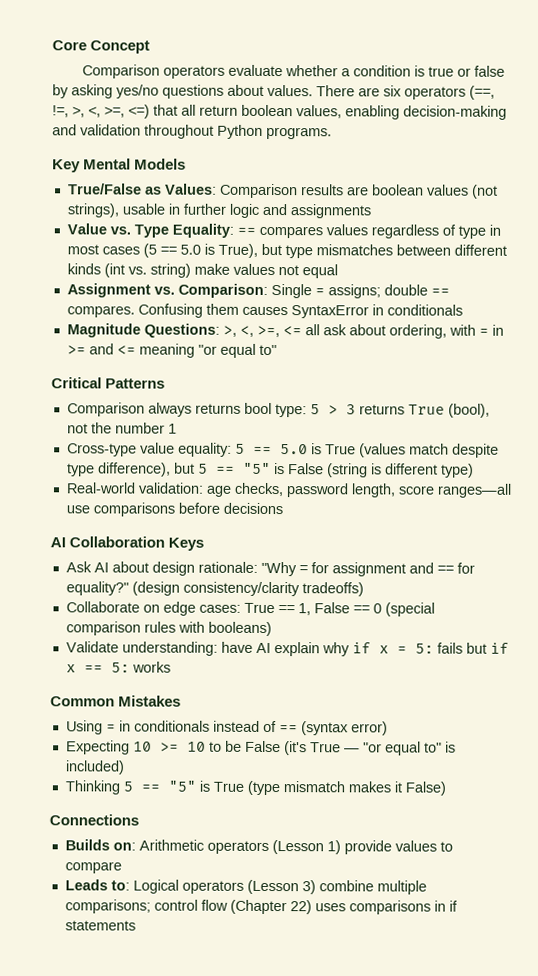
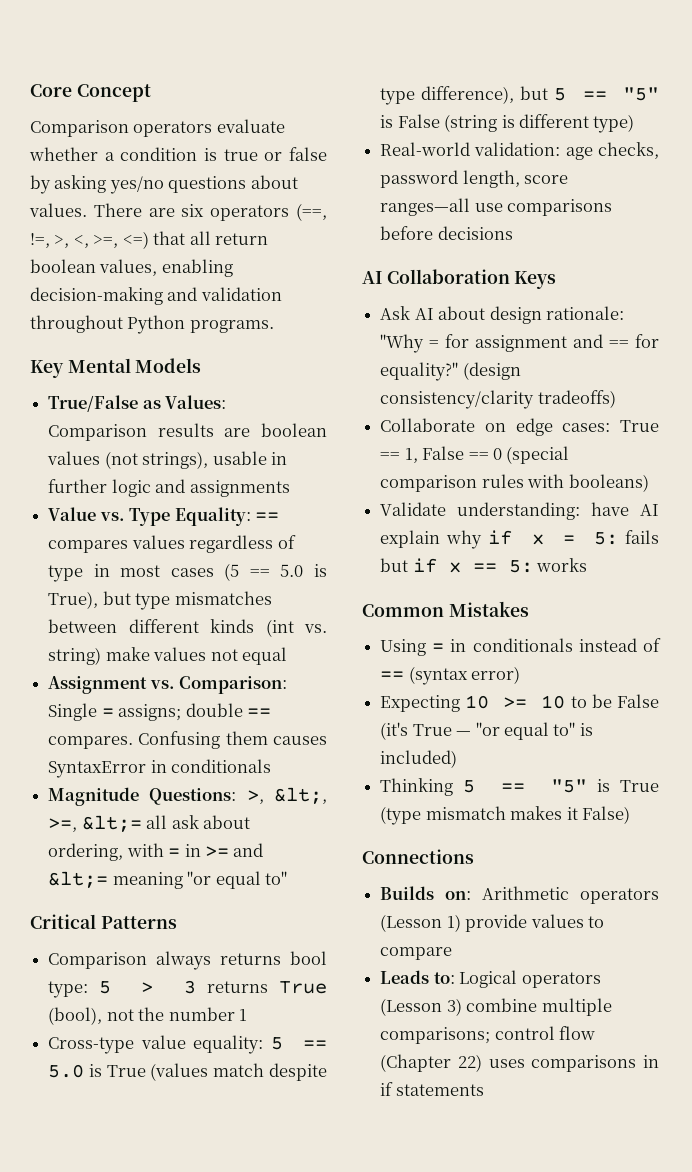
[239,325,302,338] <, >=, <= -> [274,787,327,804] [48,815,142,832] &lt;, >=, &lt;=
[116,345,136,355] <= -> [48,871,109,888] &lt;=

